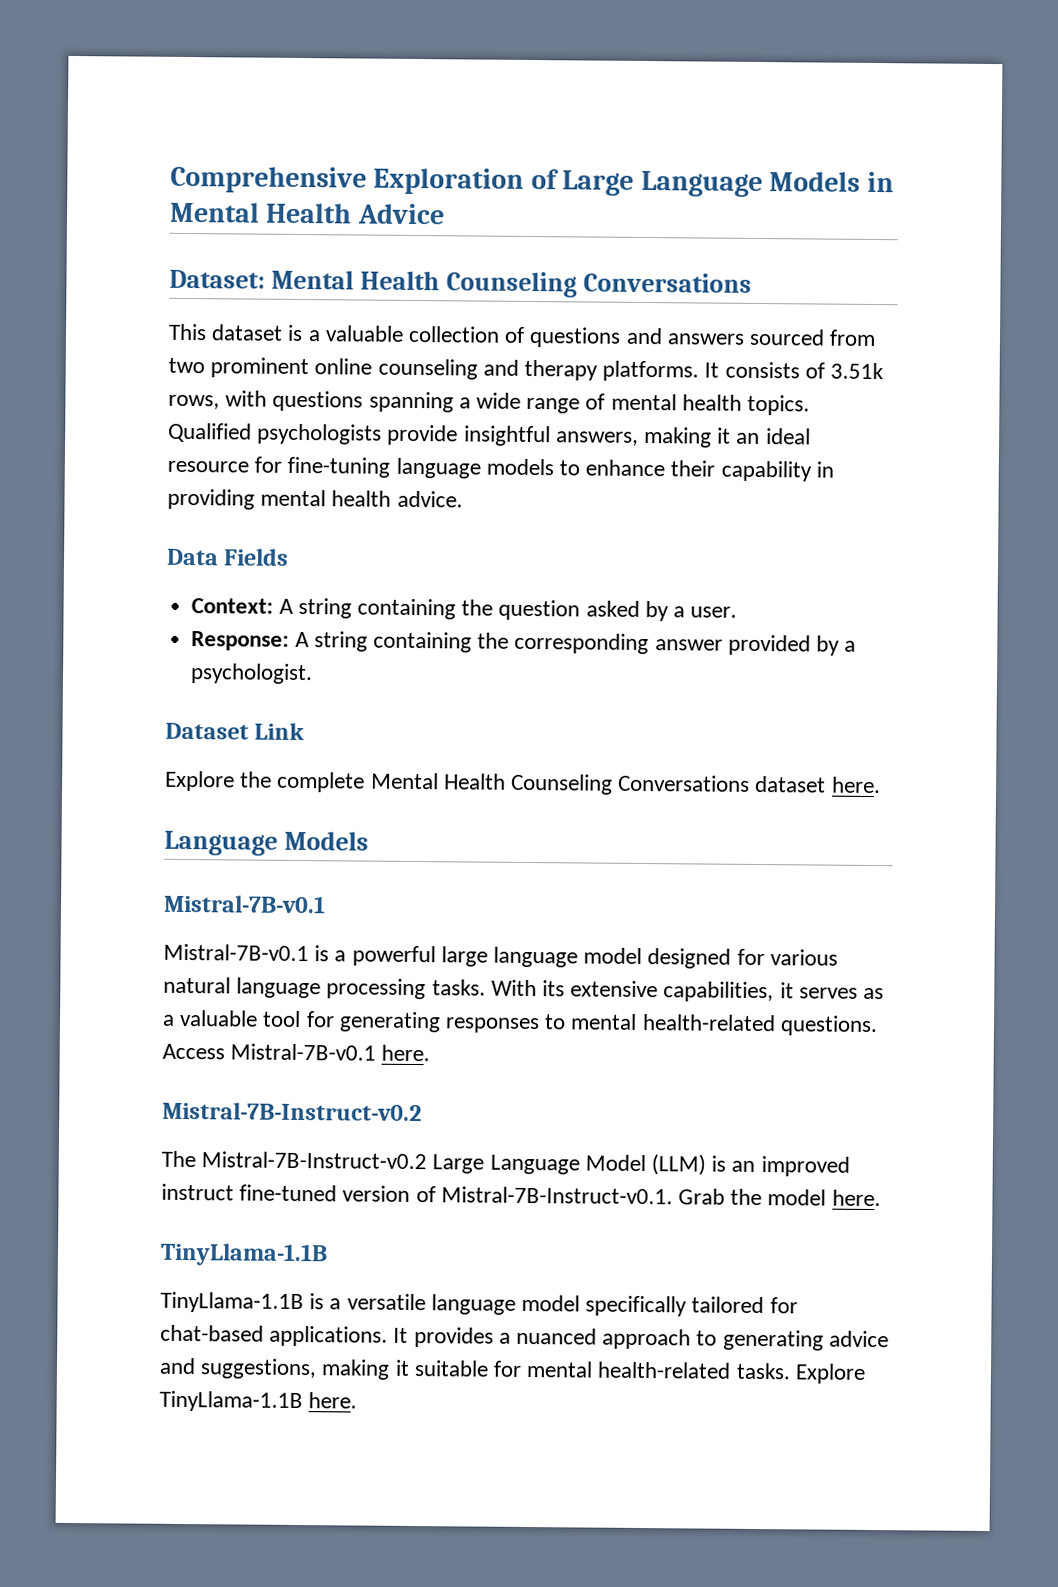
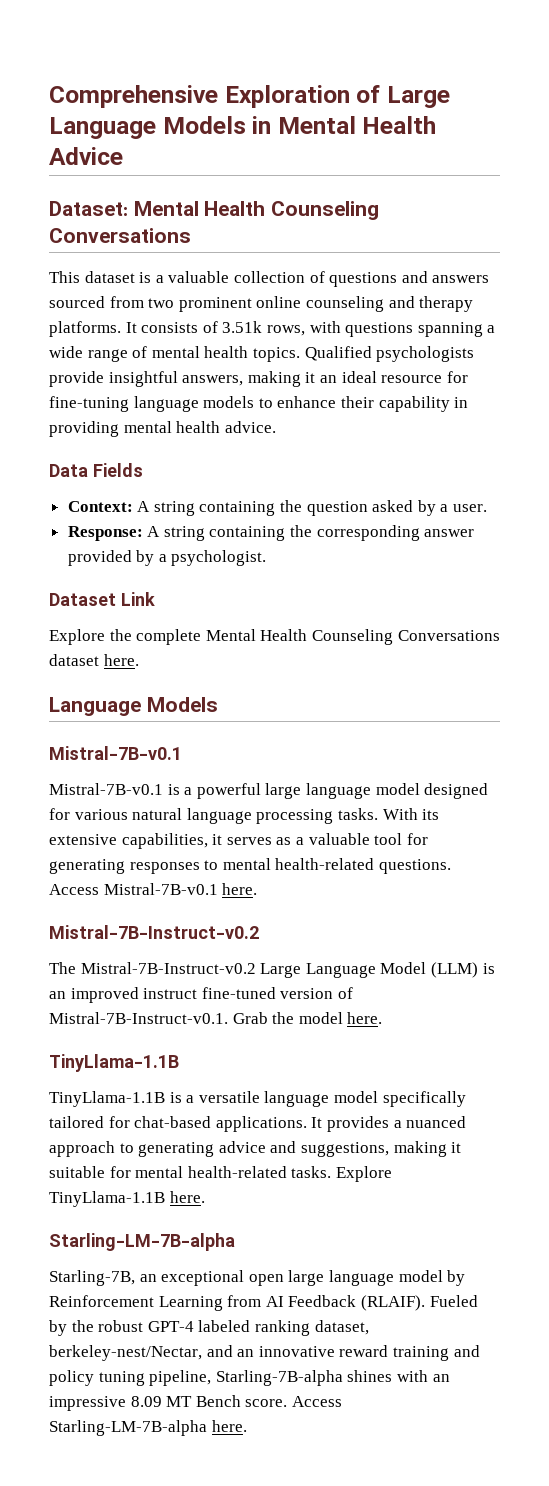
(358, 1400) none -> [49,1233,235,1251] [49,1270,466,1286] [49,1295,478,1311] [49,1320,369,1336] [49,1345,480,1361] [49,1370,450,1386] [49,1395,342,1411] [49,1420,247,1436] // Starling-LM-7B-alpha // Starling-7B, an exceptional open large language model by Reinforcement Learning from AI Feedback (RLAIF). Fueled by the robust GPT-4 labeled ranking dataset, berkeley-nest/Nectar, and an innovative reward training and policy tuning pipeline, Starling-7B-alpha shines with an impressive 8.09 MT Bench score. Access Starling-LM-7B-alpha here.

